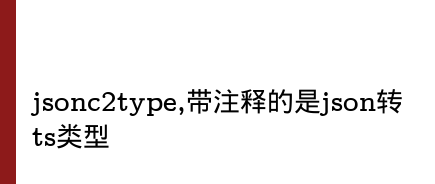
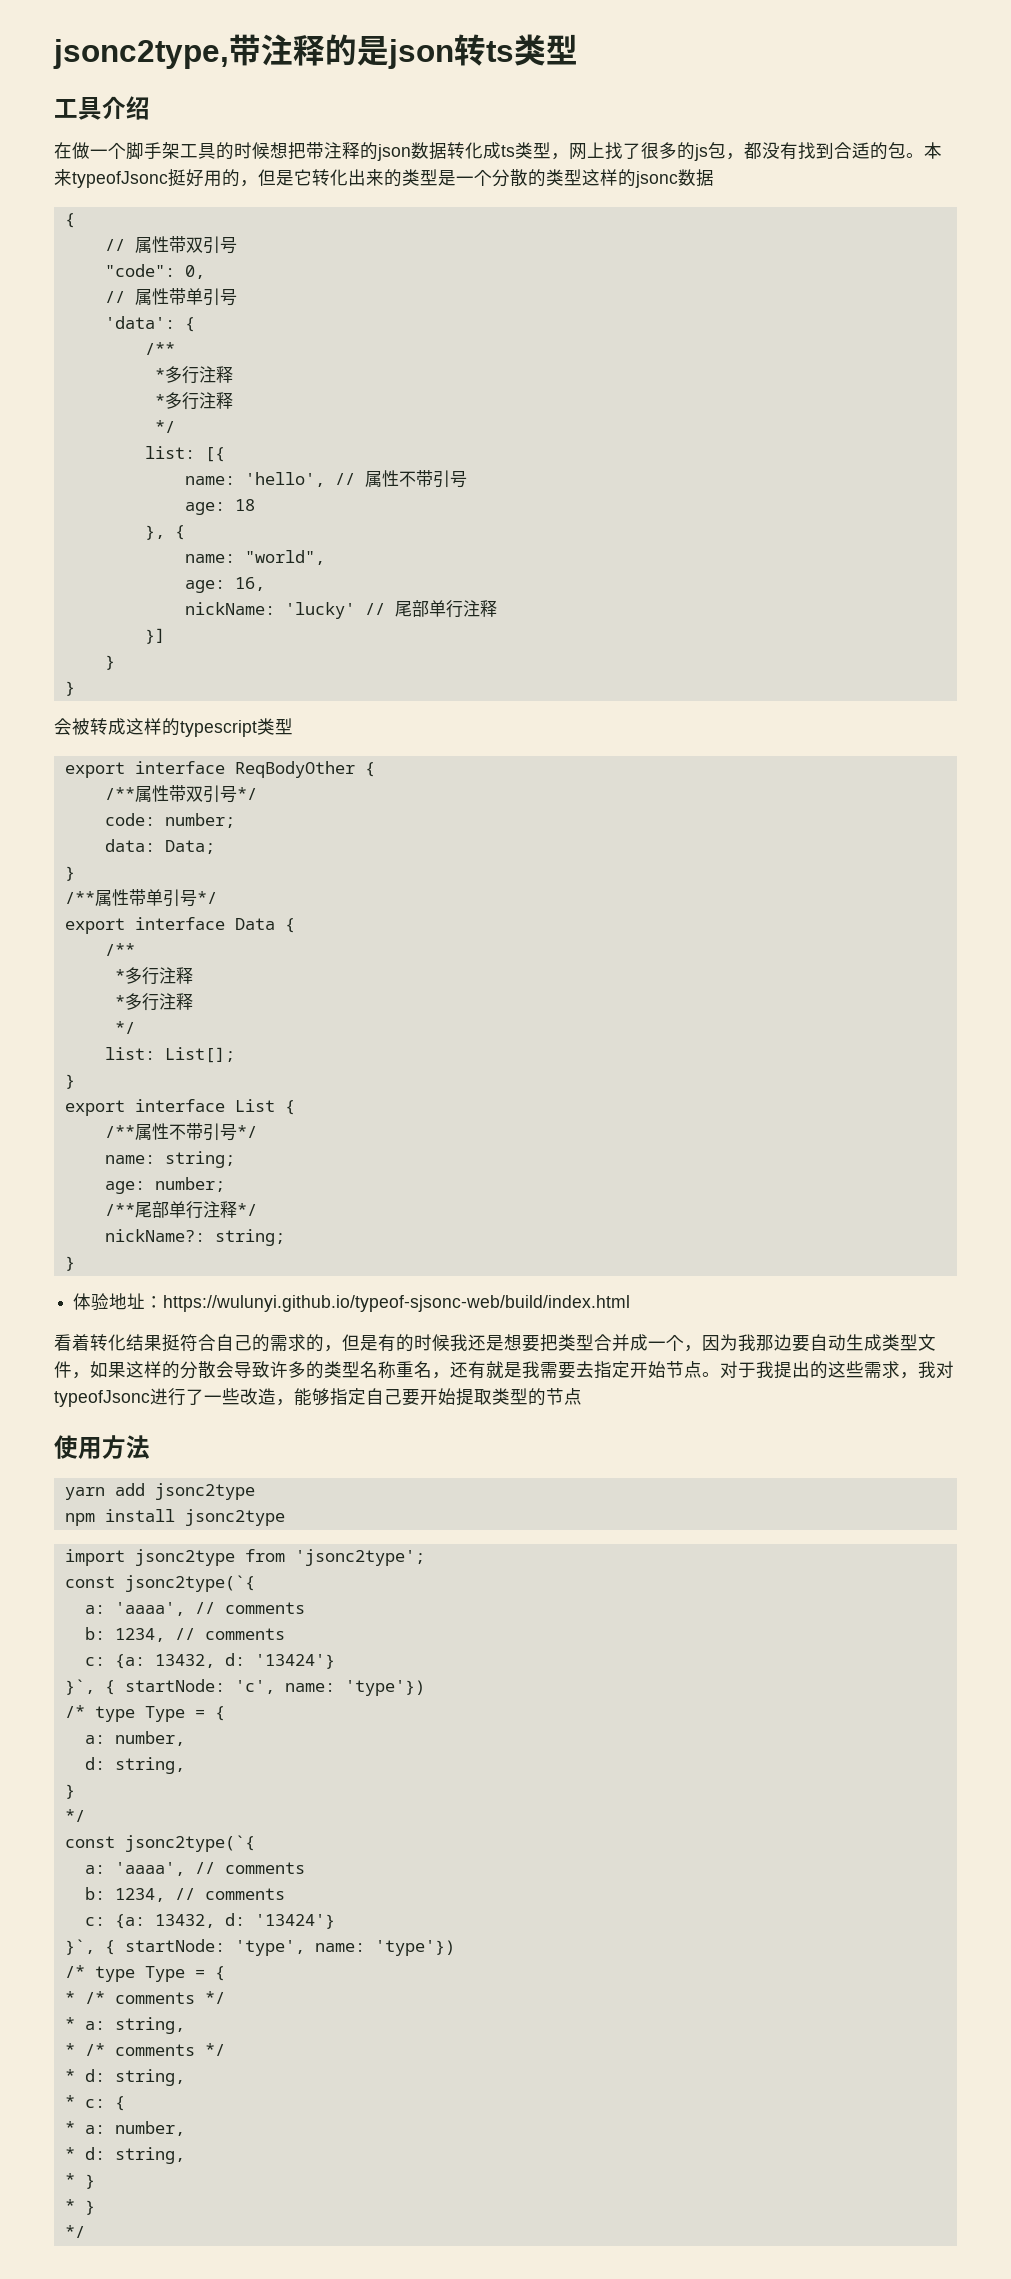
(110, 136) none -> [54,96,150,120] [54,142,942,161] [54,169,714,188] [64,213,75,228] [104,236,237,254] [104,264,205,279] [104,288,237,306] [104,316,195,332] [144,342,175,355] [154,366,233,384] [154,392,233,410] [154,420,175,433] [144,446,225,462] [184,470,467,488] [184,499,255,515] [144,525,185,540] [184,550,325,565] [184,577,265,593] [184,600,497,619] [144,628,165,644] [104,655,115,670] [64,681,75,696] [54,718,293,737] [64,761,375,778] [104,785,257,803] [104,813,235,828] [104,839,215,854] [64,866,75,881] [64,889,217,907] [64,917,295,934] [104,943,135,956] [114,967,193,985] [114,993,193,1011] [114,1021,135,1034] [104,1047,235,1063] [64,1074,75,1089] [64,1099,295,1116] [104,1123,257,1141] [104,1151,235,1168] [104,1177,225,1194] [104,1201,257,1219] [104,1229,285,1246] [64,1256,75,1271] [73,1293,631,1312] [54,1334,936,1352] [54,1361,954,1379] [54,1388,582,1407] [54,1435,150,1459] [64,1483,255,1500] [64,1509,285,1526] [64,1549,425,1566] [64,1575,255,1592] [84,1602,305,1616] [84,1627,285,1642] [84,1653,335,1669] [64,1679,425,1696] [64,1705,225,1722] [84,1731,185,1746] [84,1757,185,1774] [64,1784,75,1799] [64,1809,85,1822] [64,1835,255,1852] [84,1862,305,1876] [84,1887,285,1902] [84,1913,335,1929] [64,1939,455,1956] [64,1965,225,1982] [64,1991,225,2004] [64,2017,185,2034] [64,2043,225,2056] [64,2069,185,2086] [64,2095,125,2111] [64,2121,185,2136] [64,2147,185,2164] [64,2173,95,2189] [64,2199,95,2215] [64,2225,85,2238] // 工具介绍 // 在做一个脚手架工具的时候想把带注释的json数据转化成ts类型，网上找了很多的js包，都没有找到合适的包。本来typeofJsonc挺好用的，但是它转化出来的类型是一个分散的类型这样的jsonc数据 // { // // 属性带双引号 // "code": 0, // // 属性带单引号 // 'data': { // /** // *多行注释 // *多行注释 // */ // list: [{ // name: 'hello', // 属性不带引号 // age: 18 // }, { // name: "world", // age: 16, // nickName: 'lucky' // 尾部单行注释 // }] // } // } // 会被转成这样的typescript类型 // export interface ReqBodyOther { // /**属性带双引号*/ // code: number; // data: Data; // } // /**属性带单引号*/ // export interface Data { // /** // *多行注释 // *多行注释 // */ // list: List[]; // } // export interface List { // /**属性不带引号*/ // name: string; // age: number; // /**尾部单行注释*/ // nickName?: string; // } // 体验地址：https://wulunyi.github.io/typeof-sjsonc-web/build/index.html // 看着转化结果挺符合自己的需求的，但是有的时候我还是想要把类型合并成一个，因为我那边要自动生成类型文件，如果这样的分散会导致许多的类型名称重名，还有就是我需要去指定开始节点。对于我提出的这些需求，我对typeofJsonc进行了一些改造，能够指定自己要开始提取类型的节点 // 使用方法 // yarn add jsonc2type // npm install jsonc2type // import jsonc2type from 'jsonc2type'; // const jsonc2type(`{ // a: 'aaaa', // comments // b: 1234, // comments // c: {a: 13432, d: '13424'} // }`, { startNode: 'c', name: 'type'}) // /* type Type = { // a: number, // d: string, // } // */ // const jsonc2type(`{ // a: 'aaaa', // comments // b: 1234, // comments // c: {a: 13432, d: '13424'} // }`, { startNode: 'type', name: 'type'}) // /* type Type = { // * /* comments */ // * a: string, // * /* comments */ // * d: string, // * c: { // * a: number, // * d: string, // * } // * } // */

